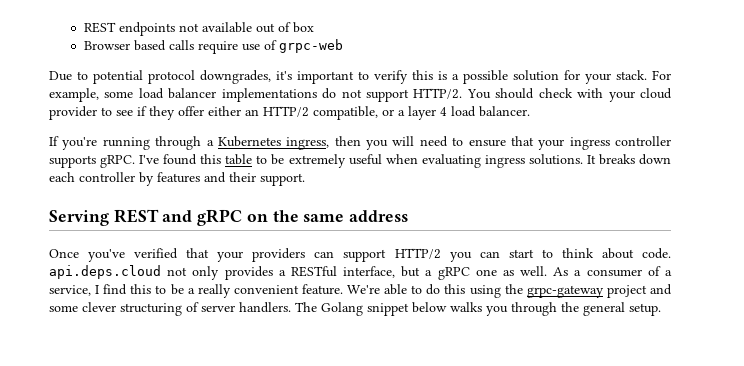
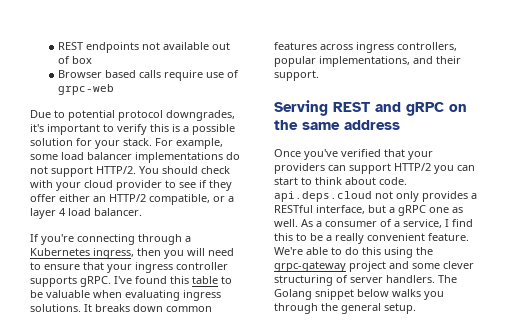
[102,137,150,150] running -> [77,234,135,245] connecting
[288,154,382,168] extremely useful -> [46,290,90,298] valuable
[49,172,200,186] each controller by features -> [166,306,212,312] [274,42,457,53] [274,56,410,67] common features across ingress controllers, popular implementations,

